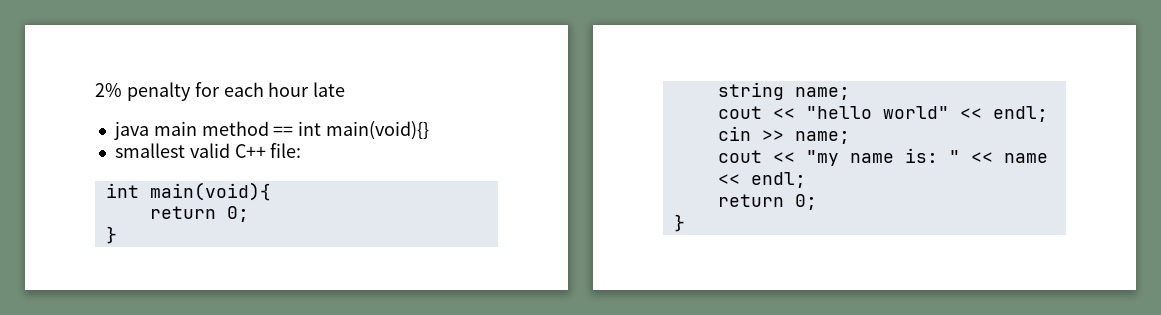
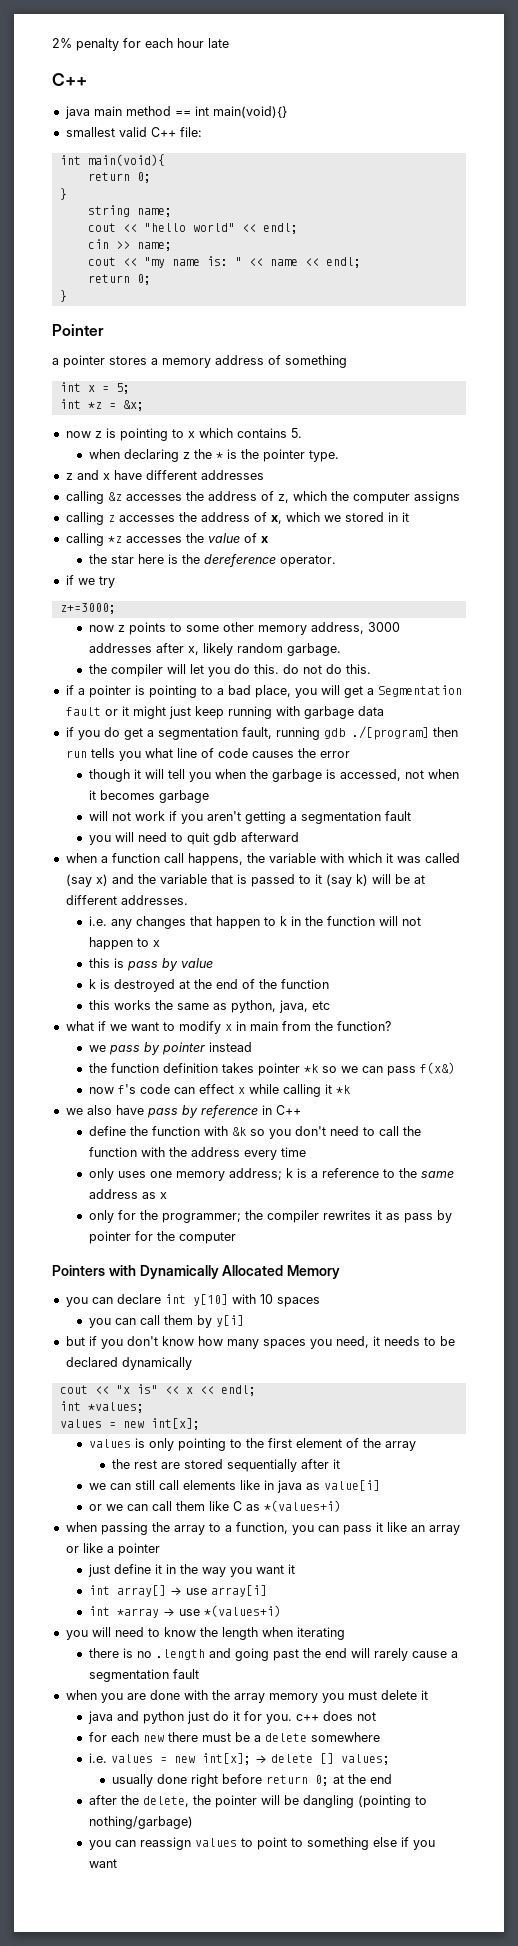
(346, 89) none -> [52,73,87,86] // C++
(685, 223) none -> [52,324,104,336] [52,355,347,368] [59,382,130,394] [59,399,144,411] [65,428,302,441] [88,449,339,462] [65,470,264,480] [65,491,460,504] [65,512,409,525] [65,533,268,546] [88,554,336,567] [65,575,115,588] [59,603,116,614] [88,622,400,635] [88,643,341,656] [88,664,371,677] [65,685,462,698] [65,706,384,719] [65,726,458,740] [65,748,350,761] [88,769,459,782] [88,790,209,803] [88,811,411,824] [88,832,299,845] [65,853,460,866] [65,874,425,887] [65,895,188,905] [88,916,421,929] [88,937,160,950] [88,958,213,971] [88,979,329,992] [88,1000,330,1013] [65,1021,391,1034] [88,1042,252,1055] [88,1062,455,1076] [88,1084,350,1097] [65,1105,301,1118] [88,1126,421,1139] [88,1147,306,1160] [88,1168,454,1181] [88,1189,167,1199] [88,1210,452,1223] [88,1231,236,1244] [52,1265,341,1279] [65,1294,320,1307] [88,1315,244,1328] [65,1336,455,1349] [65,1357,192,1370] [59,1384,256,1396] [59,1401,144,1413] [59,1418,200,1430] [88,1438,416,1451] [111,1459,340,1472] [88,1480,380,1493] [88,1500,341,1512] [65,1522,460,1535] [65,1543,160,1556] [87,1564,295,1577] [88,1585,267,1597] [88,1605,281,1618] [65,1627,345,1640] [88,1648,458,1661] [88,1669,199,1682] [65,1690,428,1703] [87,1711,376,1724] [88,1732,380,1742] [88,1753,390,1765] [111,1774,392,1787] [88,1795,427,1808] [88,1816,193,1829] [88,1837,435,1850] [88,1859,117,1868] // Pointer // a pointer stores a memory address of something // int x = 5; // int *z = &x; // now z is pointing to x which contains 5. // when declaring z the * is the pointer type. // z and x have different addresses // calling &z accesses the address of z, which the computer assigns // calling z accesses the address of x, which we stored in it // calling *z accesses the value of x // the star here is the dereference operator. // if we try // z+=3000; // now z points to some other memory address, 3000 addresses after x, likely random garbage. // the compiler will let you do this. do not do this. // if a pointer is pointing to a bad place, you will get a Segmentation fault or it might just keep running with garbage data // if you do get a segmentation fault, running gdb ./[program] then run tells you what line of code causes the error // though it will tell you when the garbage is accessed, not when it becomes garbage // will not work if you aren't getting a segmentation fault // you will need to quit gdb afterward // when a function call happens, the variable with which it was called (say x) and the variable that is passed to it (say k) will be at different addresses. // i.e. any changes that happen to k in the function will not happen to x // this is pass by value // k is destroyed at the end of the function // this works the same as python, java, etc // what if we want to modify x in main from the function? // we pass by pointer instead // the function definition takes pointer *k so we can pass f(x&) // now f's code can effect x while calling it *k // we also have pass by reference in C++ // define the function with &k so you don't need to call the function with the address every time // only uses one memory address; k is a reference to the same address as x // only for the programmer; the compiler rewrites it as pass by pointer for the computer // Pointers with Dynamically Allocated Memory // you can declare int y[10] with 10 spaces // you can call them by y[i] // but if you don't know how many spaces you need, it needs to be declared dynamically // cout << "x is" << x << endl; // int *values; // values = new int[x]; // values is only pointing to the first element of the array // the rest are stored sequentially after it // we can still call elements like in java as value[i] // or we can call them like C as *(values+i) // when passing the array to a function, you can pass it like an array or like a pointer // just define it in the way you want it // int array[] → use array[i] // int *array → use *(values+i) // you will need to know the length when iterating // there is no .length and going past the end will rarely cause a segmentation fault // when you are done with the array memory you must delete it // java and python just do it for you. c++ does not // for each new there must be a delete somewhere // i.e. values = new int[x]; → delete [] values; // usually done right before return 0; at the end // after the delete, the pointer will be dangling (pointing to nothing/garbage) // you can reassign values to point to something else if you want

